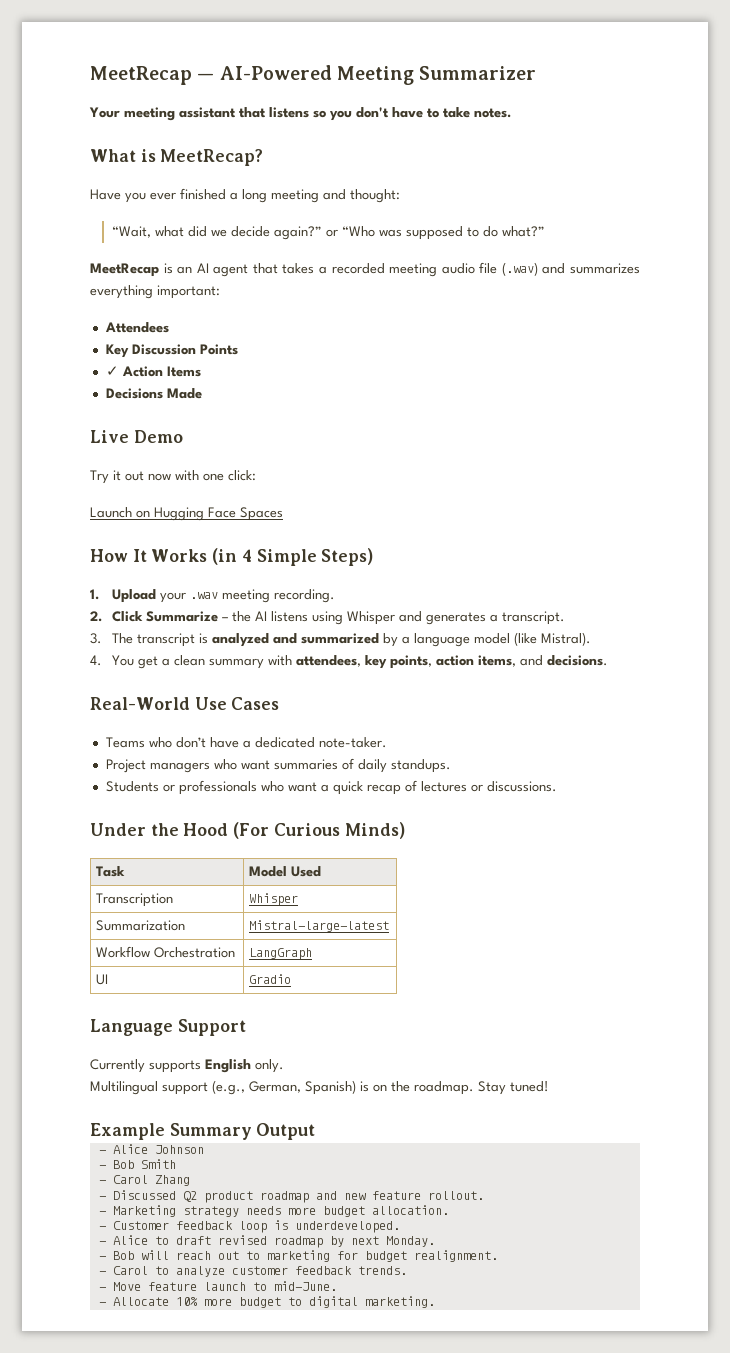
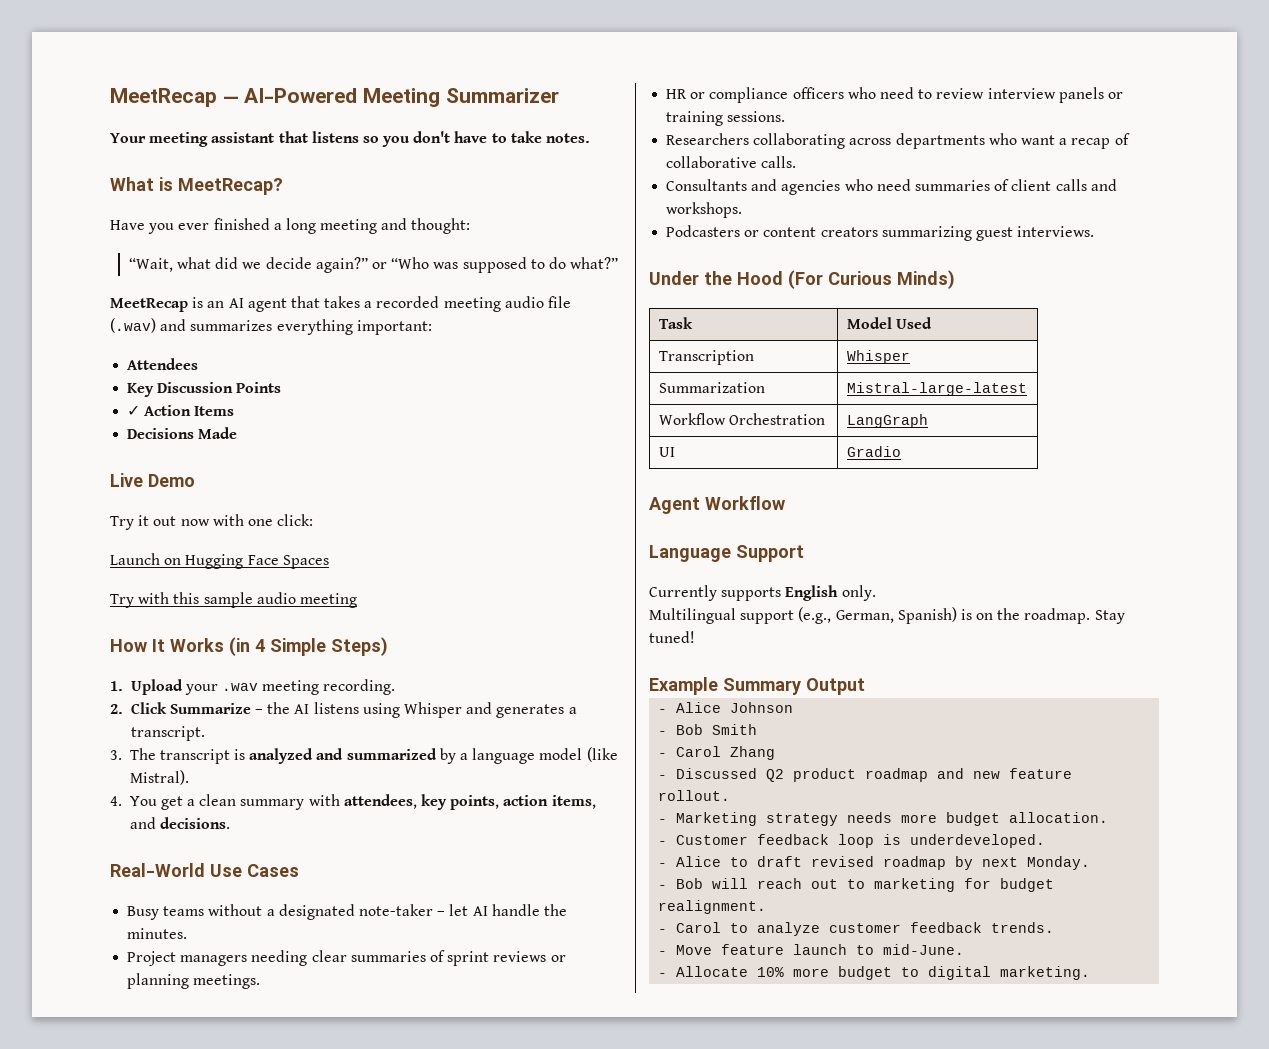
(283, 514) none -> [110,592,357,608] // Try with this sample audio meeting
[105,737,387,748] [105,758,451,773] [105,780,257,795] Teams who don’t have a dedicated note-taker. // Project managers who want summaries of daily standups. // Students or professionals -> [127,904,567,920] [127,928,188,939] [127,950,566,966] [127,973,261,989] [666,87,1123,103] [666,111,786,126] [666,133,985,149] Busy teams without a designated note-taker – let AI handle the minutes. // Project managers needing clear summaries of sprint reviews or planning meetings. // HR or compliance officers who need to review interview panels or training sessions. // Researchers collaborating across departments
[332,781,363,795] quick -> (1068, 141) none
[420,781,557,792] lectures or discussions. -> [666,156,797,168] [666,179,1117,195] [666,202,743,218] [666,225,1095,241] collaborative calls. // Consultants and agencies who need summaries of client calls and workshops. // Podcasters or content creators summarizing guest interviews.
(292, 979) none -> [649,496,785,514] // Agent Workflow

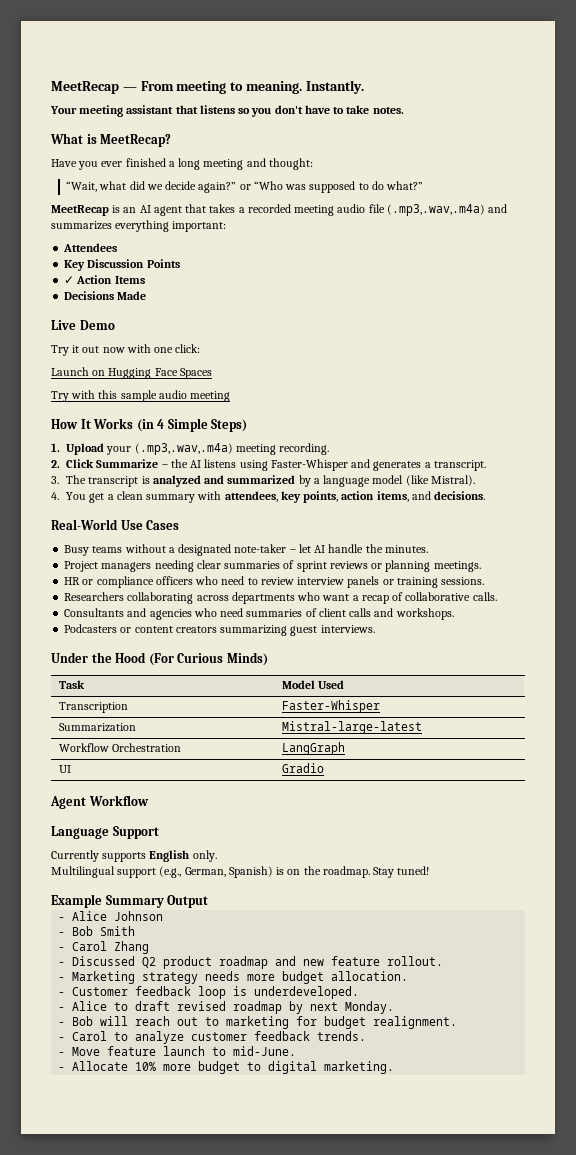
[244,88,559,107] AI-Powered Meeting Summarizer -> [140,80,364,94] From meeting to meaning. Instantly.
[110,318,156,333] (.wav) -> [386,204,485,216] (.mp3,.wav,.m4a)
[222,683,259,691] .wav -> [134,443,233,455] (.mp3,.wav,.m4a)
[404,702,463,718] Whisper -> [270,459,348,471] Faster-Whisper
[846,350,910,364] Whisper -> [281,700,380,713] Faster-Whisper

